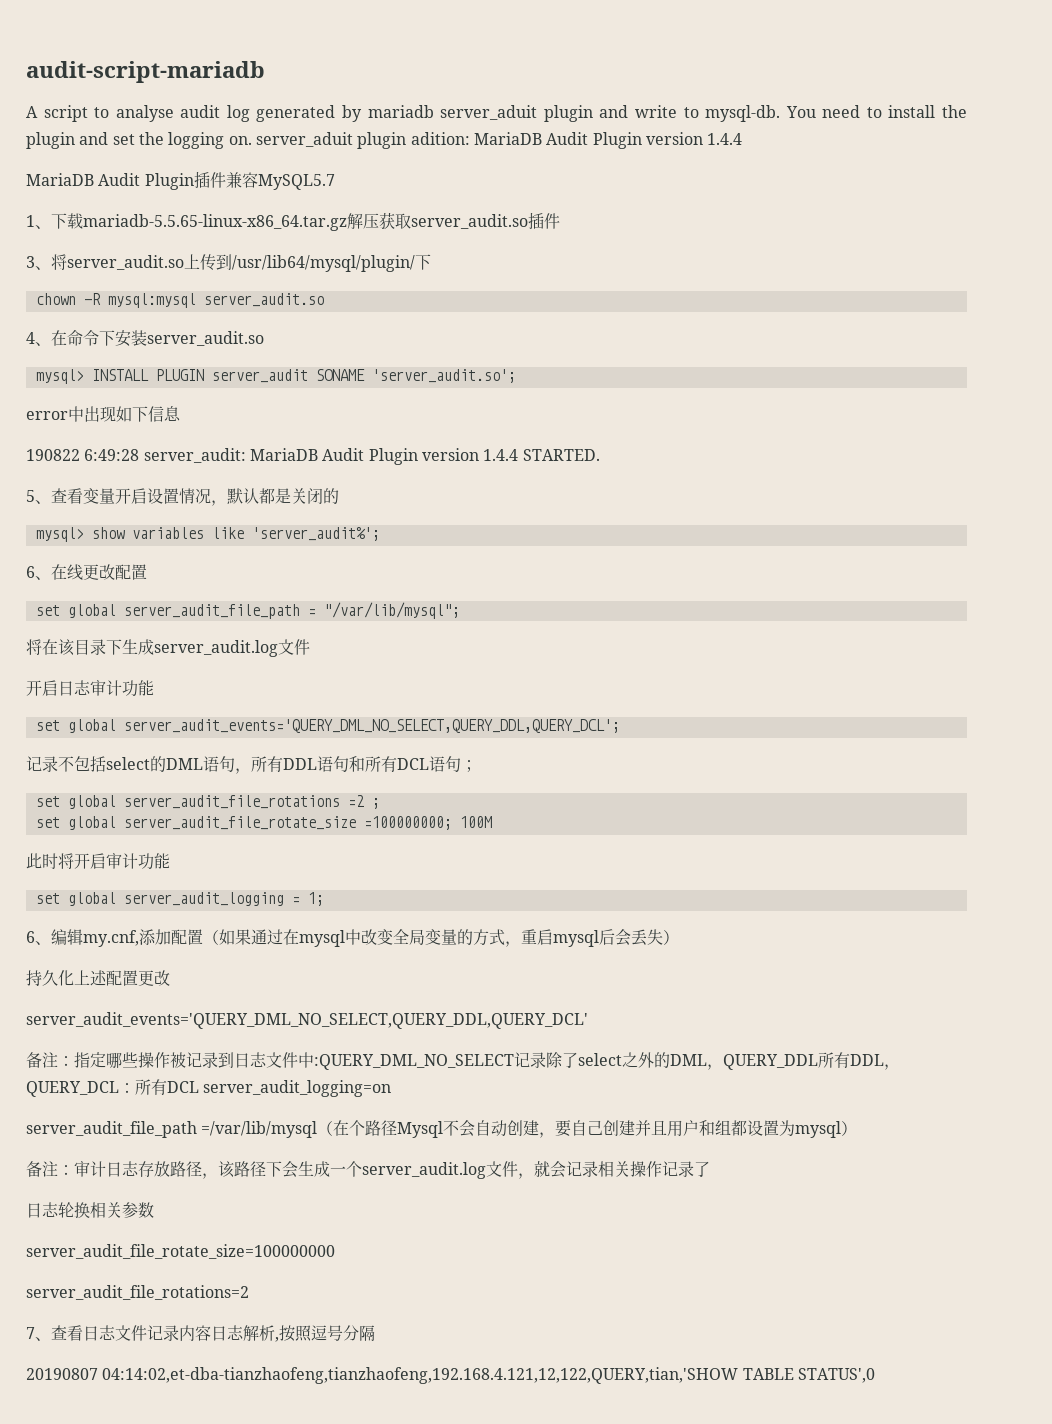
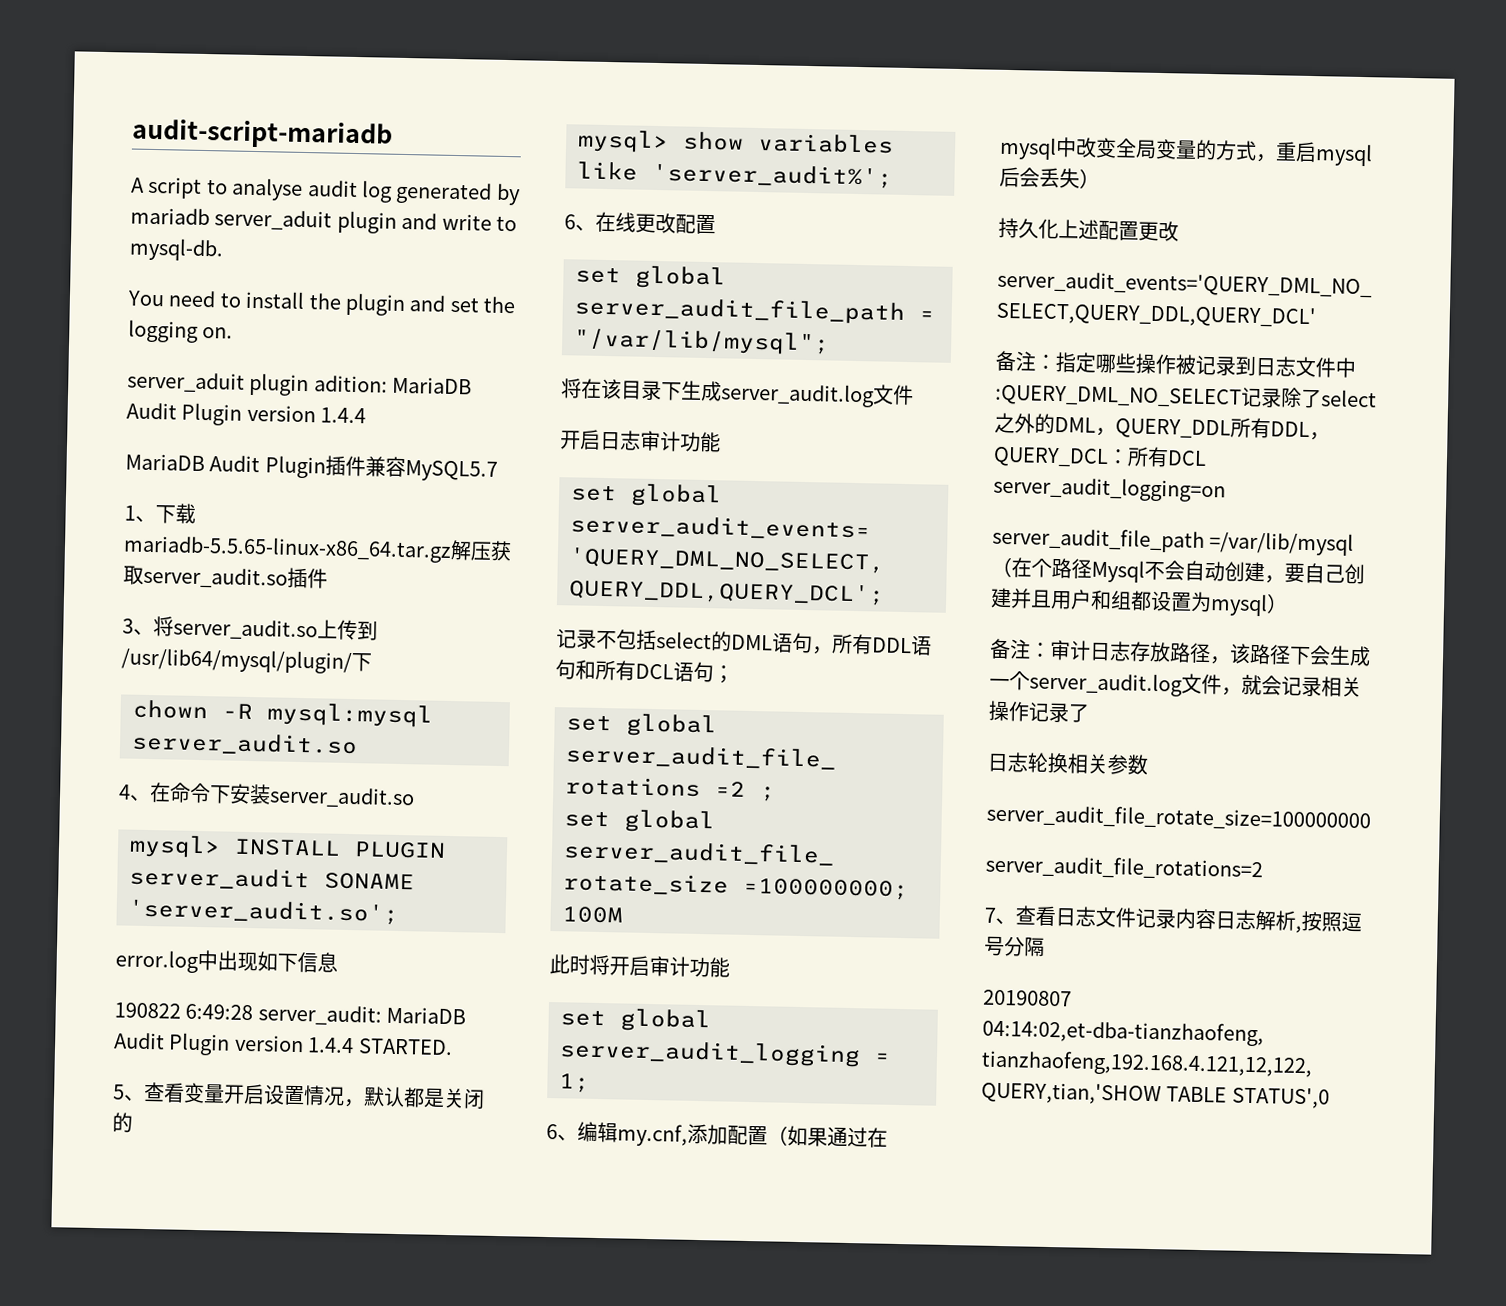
(781, 113) none -> (224, 249) //
(252, 140) none -> (234, 332) //
[26,411,68,420] error -> [115,949,198,974] error.log

